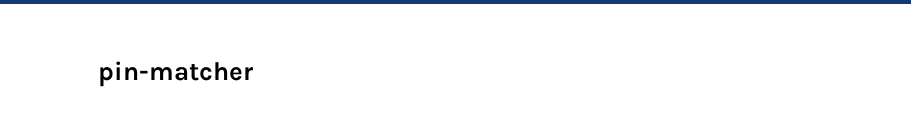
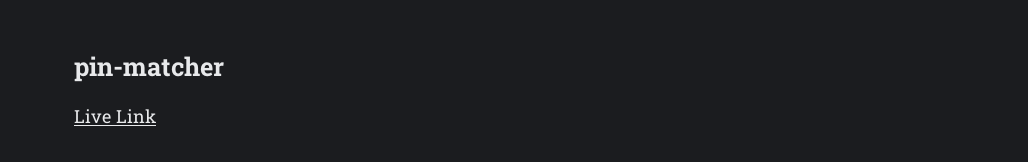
(254, 74) none -> [74,109,156,124] // Live Link

